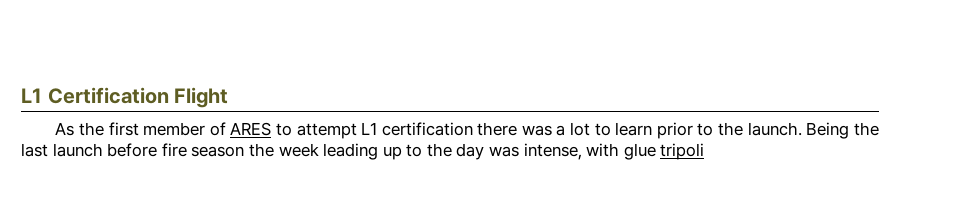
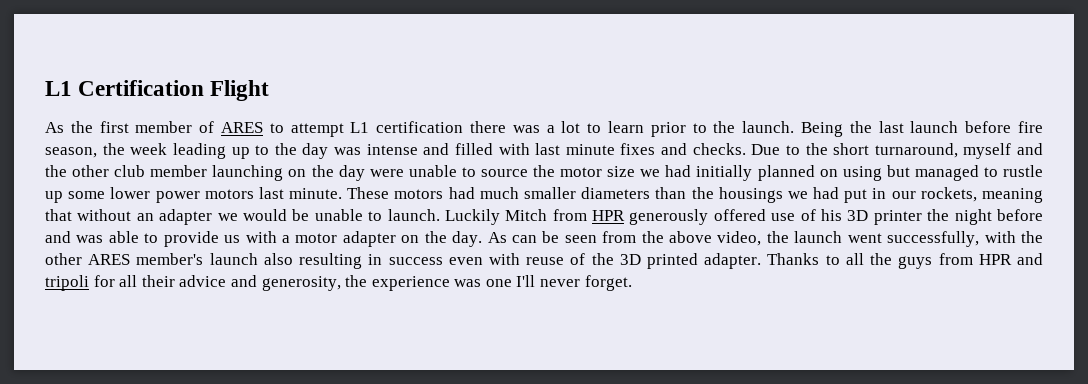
[191,146,245,157] season -> [45,147,97,158] season,
[523,143,705,160] intense, with glue tripoli -> [366,143,1043,159] [45,165,1044,181] [45,187,1043,203] [45,209,1044,225] [45,231,1043,247] [45,253,1044,269] [45,275,632,291] intense and filled with last minute fixes and checks. Due to the short turnaround, myself and the other club member launching on the day were unable to source the motor size we had initially planned on using but managed to rustle up some lower power motors last minute. These motors had much smaller diameters than the housings we had put in our rockets, meaning that without an adapter we would be unable to launch. Luckily Mitch from HPR generously offered use of his 3D printer the night before and was able to provide us with a motor adapter on the day. As can be seen from the above video, the launch went successfully, with the other ARES member's launch also resulting in success even with reuse of the 3D printed adapter. Thanks to all the guys from HPR and tripoli for all their advice and generosity, the experience was one I'll never forget.

